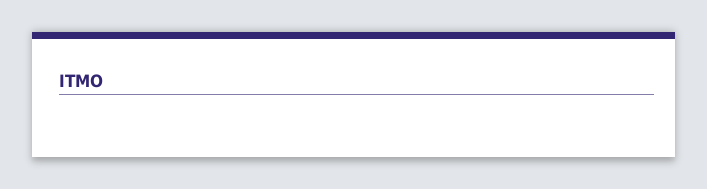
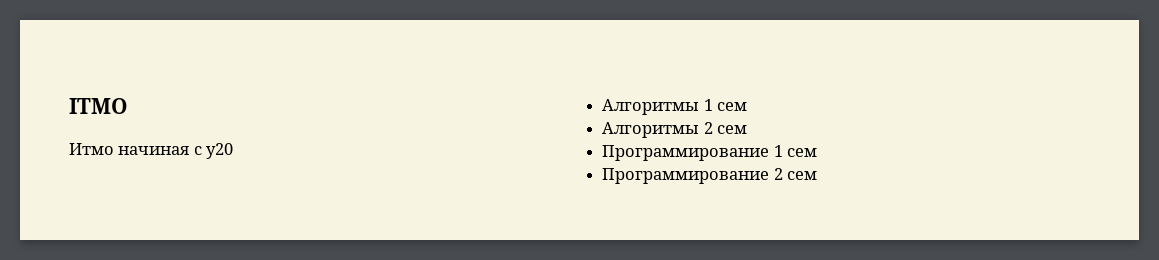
(103, 81) none -> [69,143,234,159] [602,99,748,115] [602,122,748,138] [602,145,818,161] [602,168,818,184] // Итмо начиная с y20 // Алгоритмы 1 сем // Алгоритмы 2 сем // Программирование 1 сем // Программирование 2 сем

